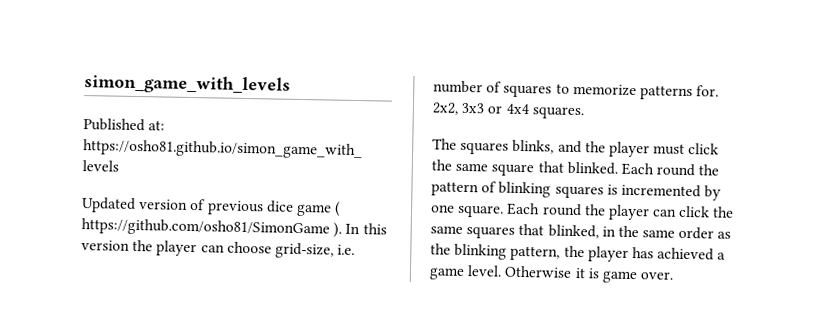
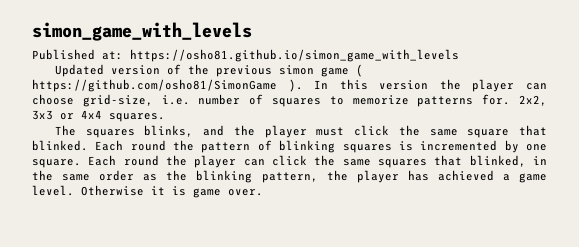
[206,200,294,216] previous dice -> [187,64,314,77] the previous simon

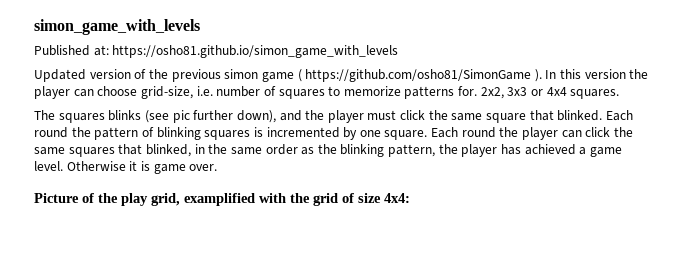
[144,125,194,137] blinks, -> [108,110,276,123] blinks (see pic further down),
(263, 192) none -> [34,193,410,206] // Picture of the play grid, examplified with the grid of size 4x4:

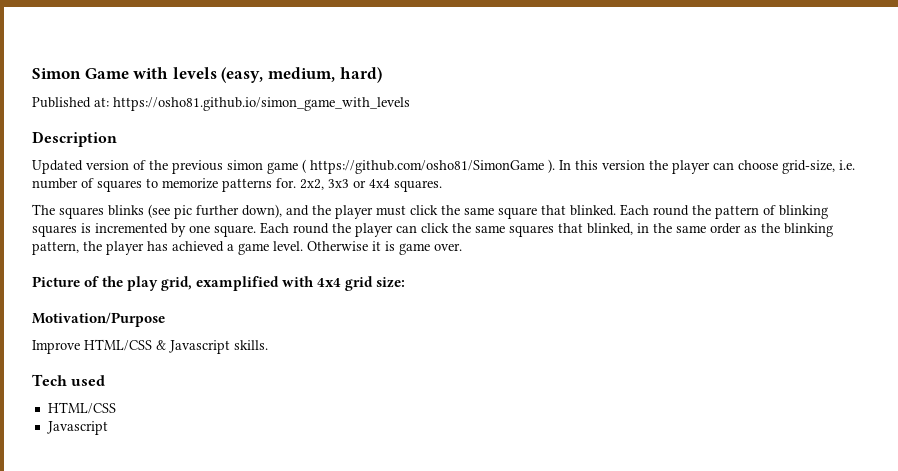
[34,19,200,35] simon_game_with_levels -> [32,67,382,83] Simon Game with levels (easy, medium, hard)
(399, 51) none -> [32,131,117,147] // Description
[290,193,410,206] the grid of size 4x4: -> [317,276,406,291] [32,312,165,327] [32,339,268,354] [32,374,106,386] [47,402,116,414] [46,421,108,435] 4x4 grid size: // Motivation/Purpose // Improve HTML/CSS & Javascript skills. // Tech used // HTML/CSS // Javascript

